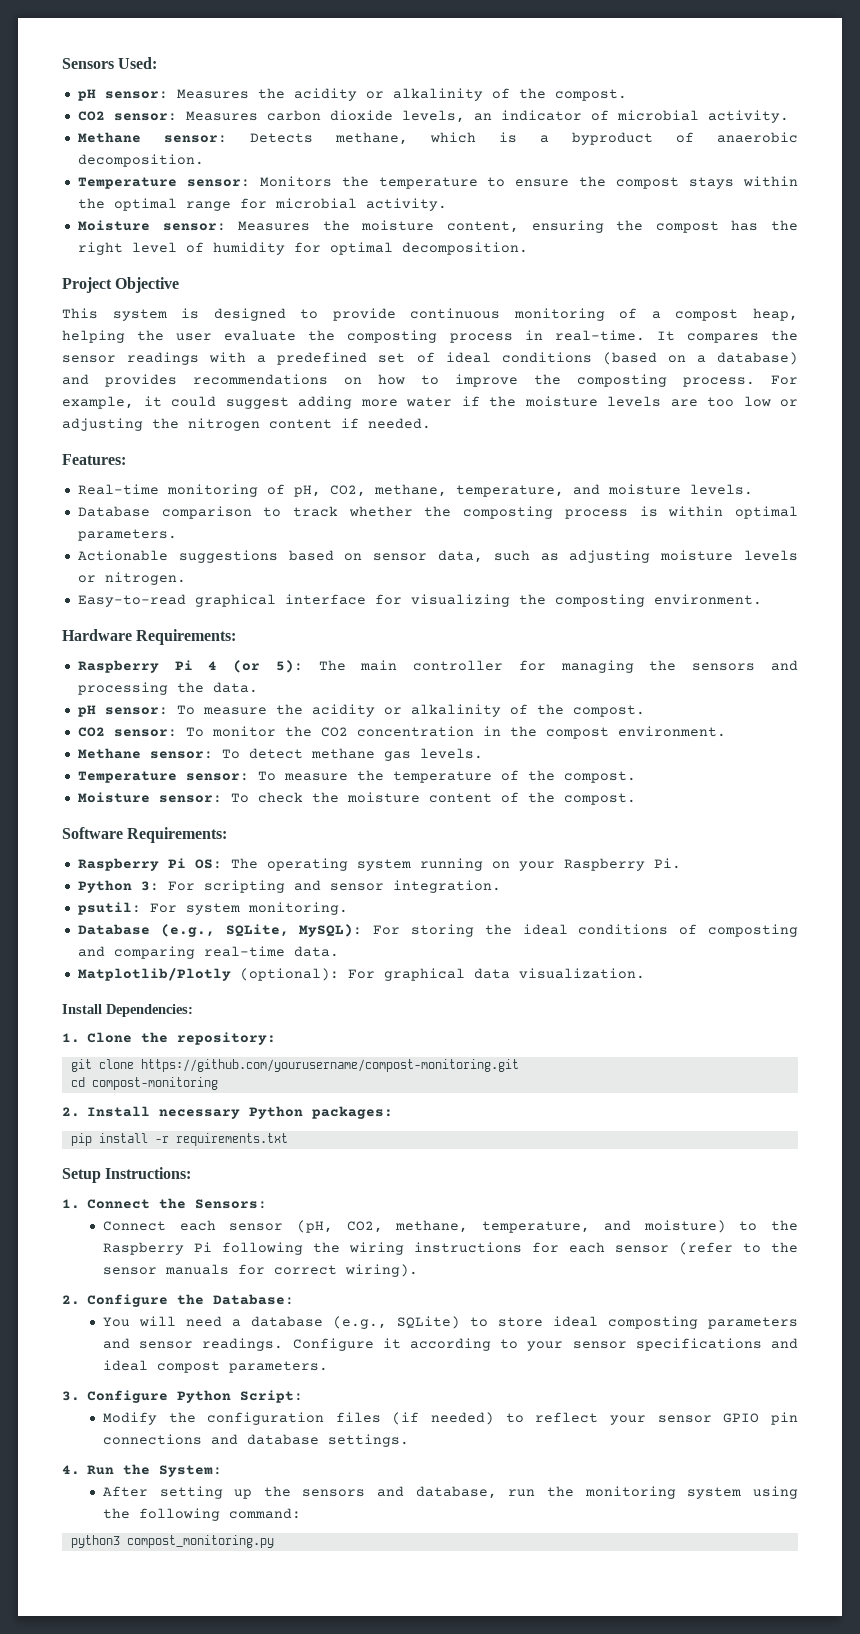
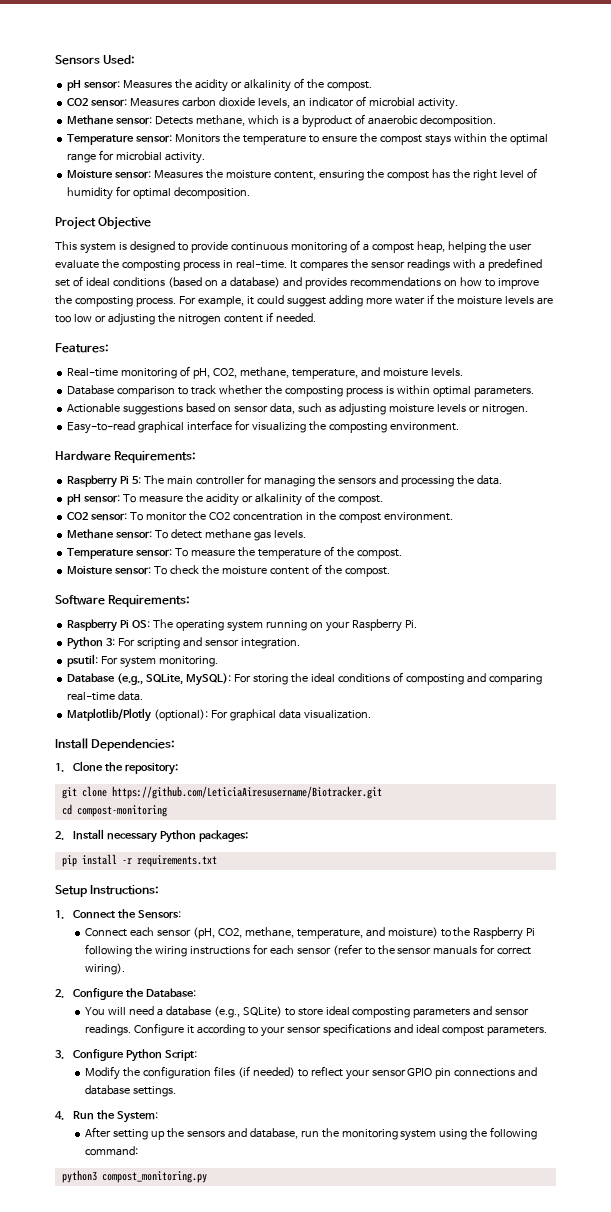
[208,660,303,673] 4 (or 5): -> [132,476,142,484] 5:
[140,1059,519,1072] https://github.com/yourusername/compost-monitoring.git -> [111,786,382,799] https://github.com/LeticiaAiresusername/Biotracker.git

